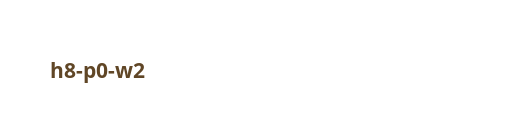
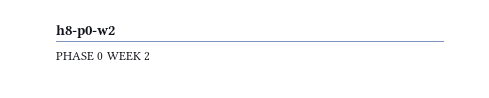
(145, 72) none -> [56,51,151,61] // PHASE 0 WEEK 2

